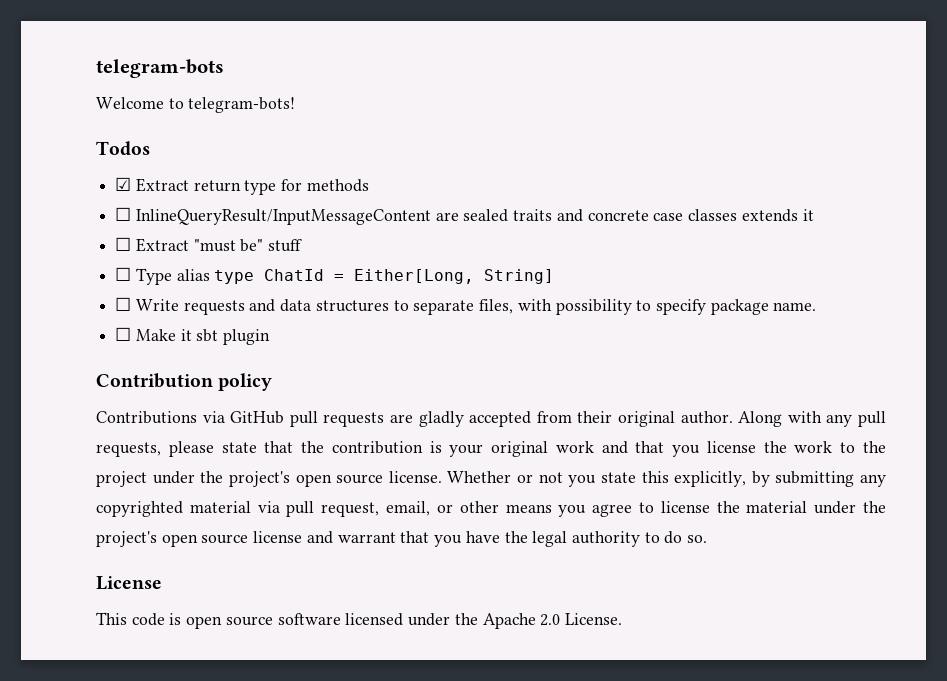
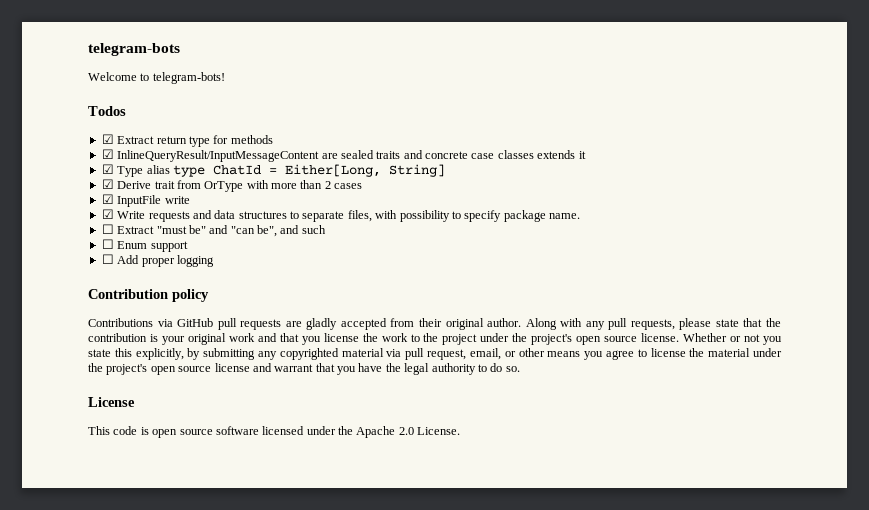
[115,207,132,221] ☐ -> [101,149,114,159] ☑
[115,237,303,252] [115,267,132,281] ☐ Extract "must be" stuff // ☐ -> [101,164,114,174] ☑
[115,297,132,311] ☐ -> [101,179,363,192] [101,194,190,207] [101,209,114,219] ☑ Derive trait from OrType with more than 2 cases // ☑ InputFile write // ☑
[135,329,271,345] Make it sbt plugin -> [117,225,326,237] [101,239,188,252] [101,254,214,267] Extract "must be" and "can be", and such // ☐ Enum support // ☐ Add proper logging

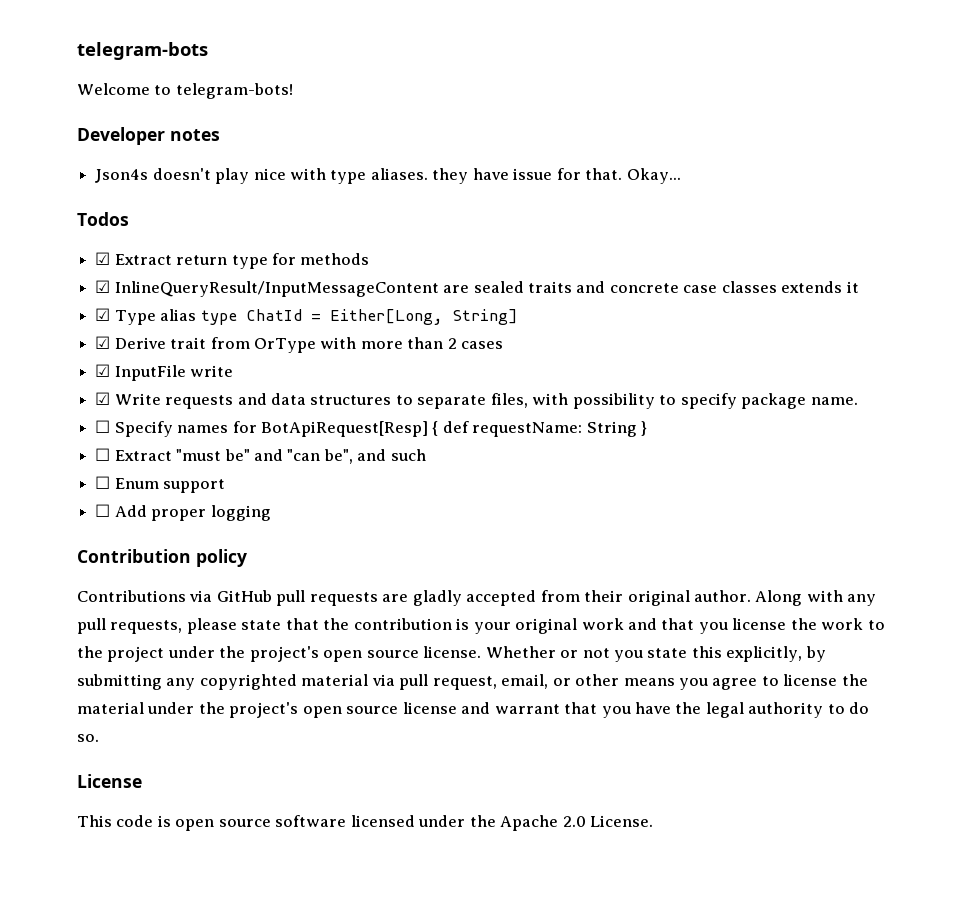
(225, 78) none -> [77,127,220,145] [95,168,681,184] // Developer notes // Json4s doesn't play nice with type aliases. they have issue for that. Okay...
(580, 216) none -> [95,420,648,437] // ☐ Specify names for BotApiRequest[Resp] { def requestName: String }

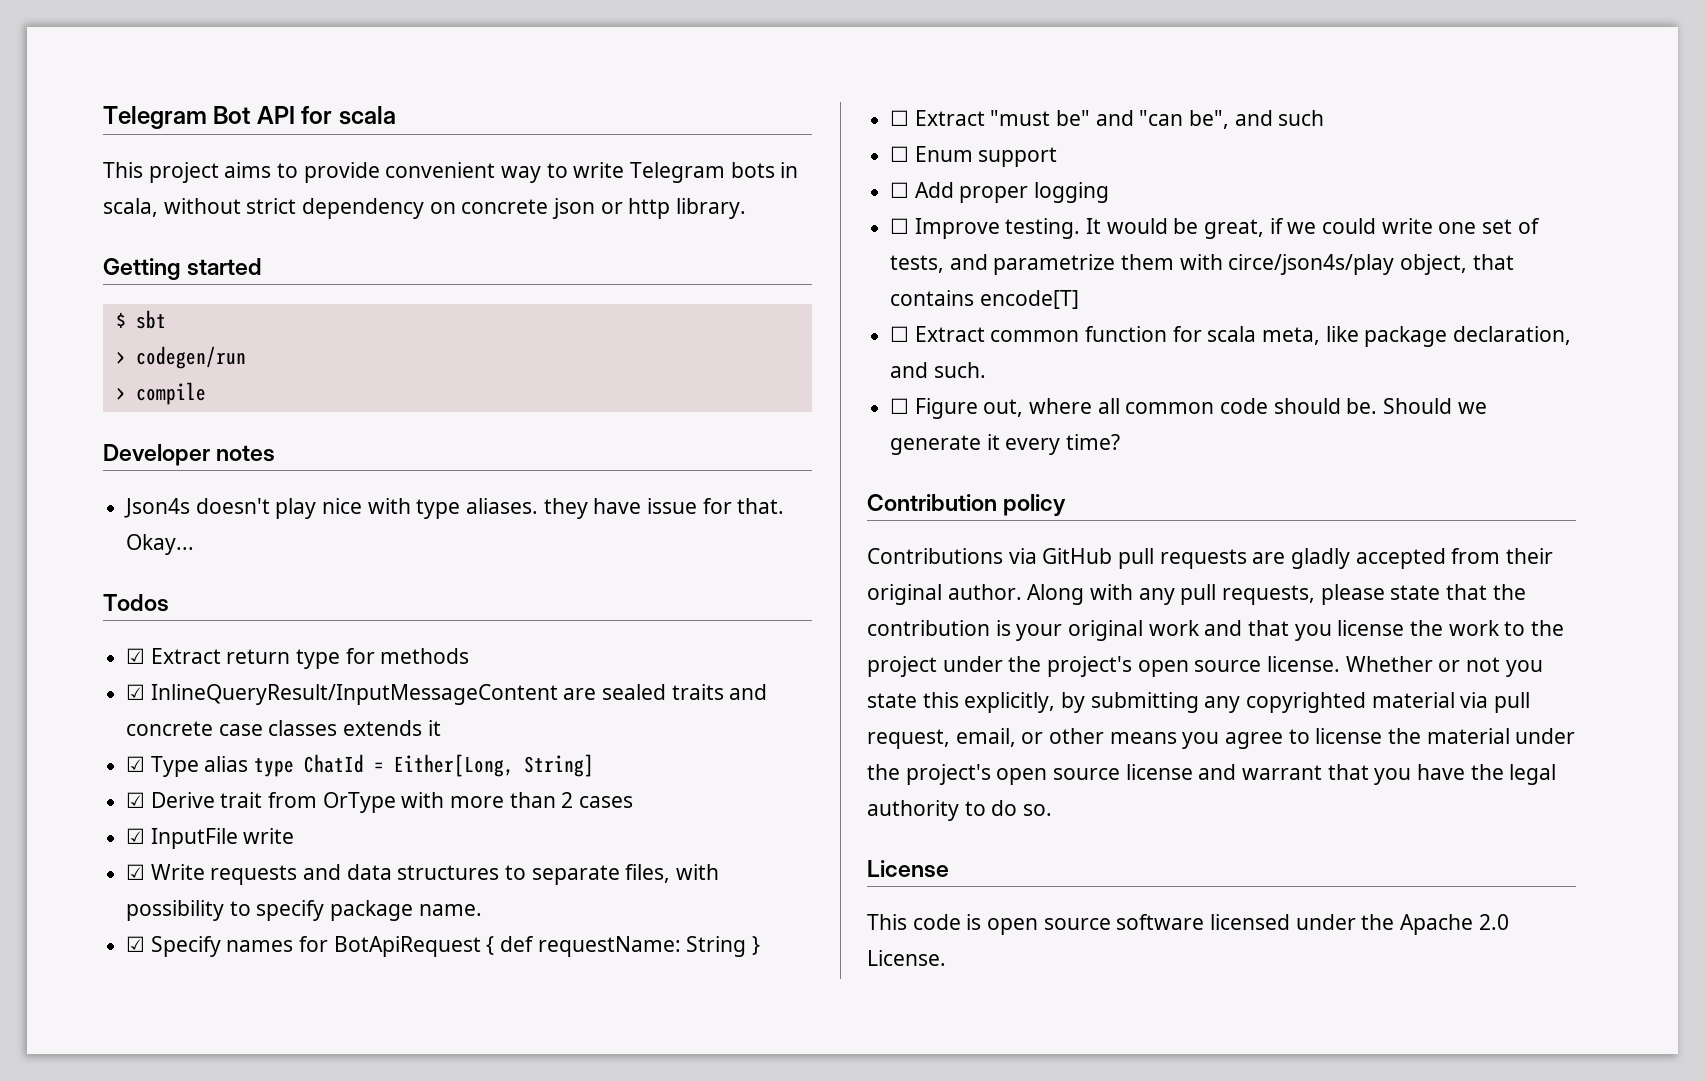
[77,42,208,60] [77,83,293,99] telegram-bots // Welcome to telegram-bots! -> [103,106,396,129] [103,162,799,183] [103,198,747,219] [103,258,263,280] [115,310,166,329] [115,346,246,369] [115,382,206,405] Telegram Bot API for scala // This project aims to provide convenient way to write Telegram bots in scala, without strict dependency on concrete json or http library. // Getting started // $ sbt // > codegen/run // > compile
[95,420,111,433] ☐ -> [126,936,146,952] ☑
[260,421,428,437] BotApiRequest[Resp] -> [333,936,481,957] BotApiRequest
(271, 513) none -> [890,218,1540,239] [890,254,1514,275] [890,290,1079,309] [890,326,1572,347] [890,362,986,378] [890,398,1487,419] [890,434,1121,455] // ☐ Improve testing. It would be great, if we could write one set of tests, and parametrize them with circe/json4s/play object, that contains encode[T] // ☐ Extract common function for scala meta, like package declaration, and such. // ☐ Figure out, where all common code should be. Should we generate it every time?

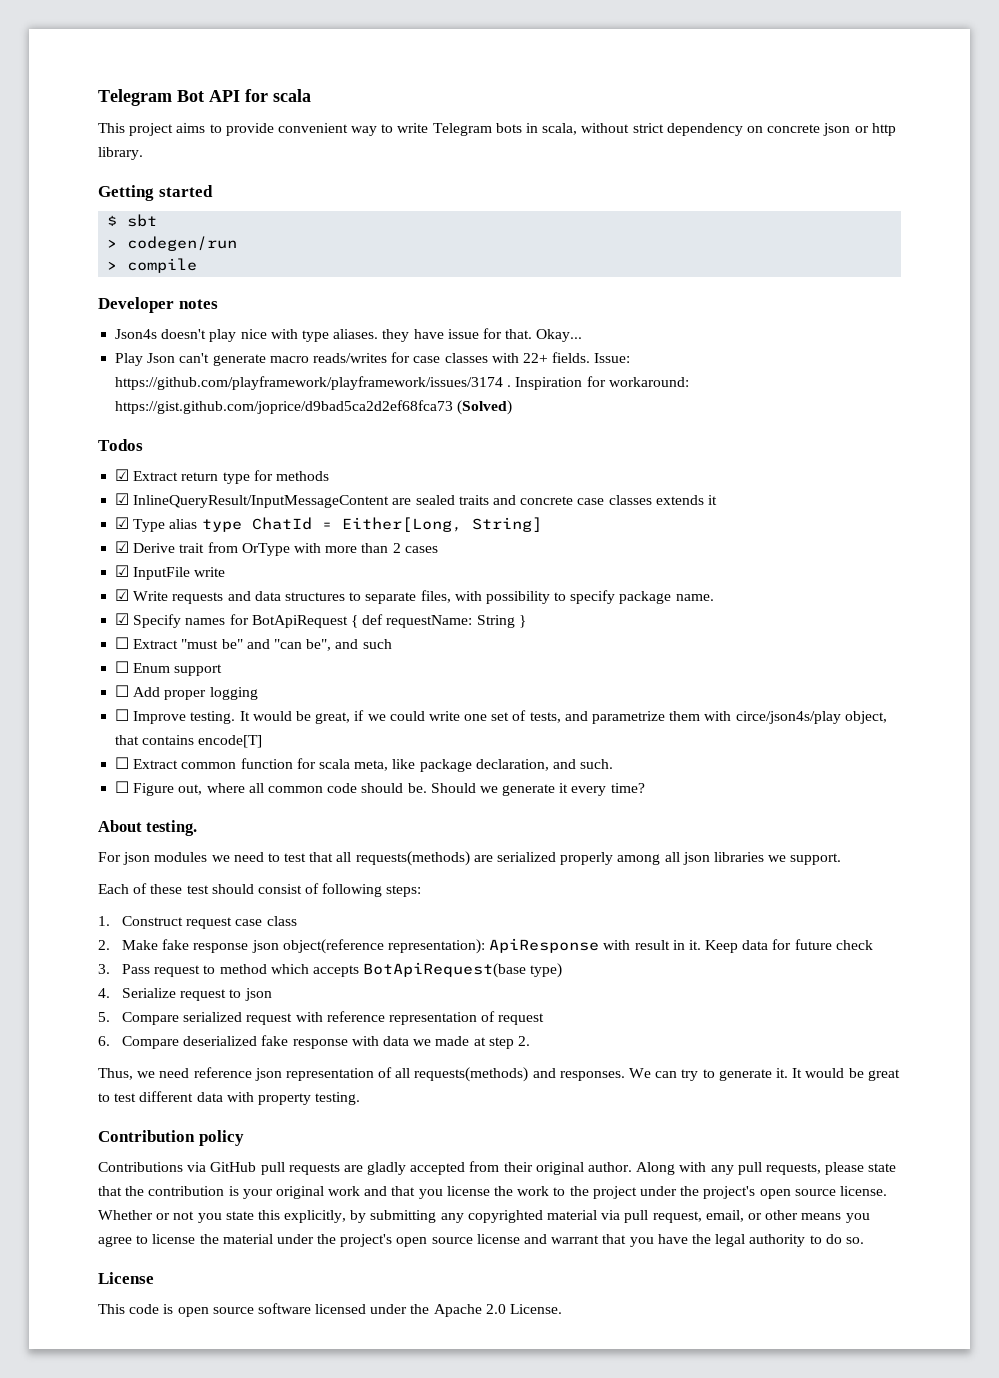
(195, 544) none -> [115,352,631,366] [115,376,689,390] [115,400,513,415] // Play Json can't generate macro reads/writes for case classes with 22+ fields. Issue: https://github.com/playframework/playframework/issues/3174 . Inspiration for workaround: https://gist.github.com/joprice/d9bad5ca2d2ef68fca73 (Solved)
(1121, 442) none -> [98,820,198,836] [98,851,842,866] [98,883,422,897] [98,916,297,929] [98,938,873,954] [98,962,563,978] [98,988,272,1001] [98,1011,545,1025] [98,1035,530,1049] [98,1067,900,1082] [98,1091,361,1105] // About testing. // For json modules we need to test that all requests(methods) are serialized properly among all json libraries we support. // Each of these test should consist of following steps: // 1. Construct request case class // 2. Make fake response json object(reference representation): ApiResponse with result in it. Keep data for future check // 3. Pass request to method which accepts BotApiRequest(base type) // 4. Serialize request to json // 5. Compare serialized request with reference representation of request // 6. Compare deserialized fake response with data we made at step 2. // Thus, we need reference json representation of all requests(methods) and responses. We can try to generate it. It would be great to test different data with property testing.

